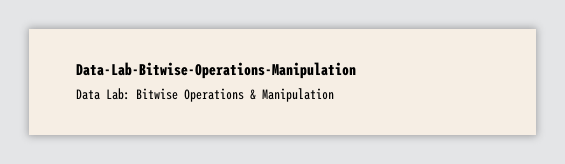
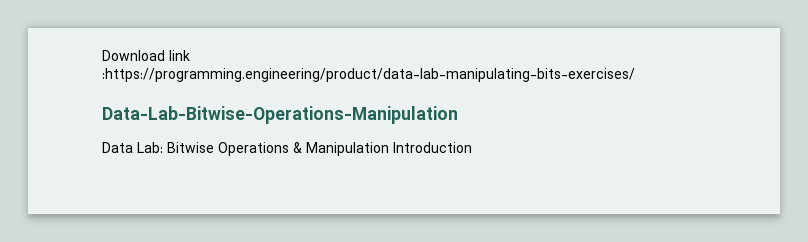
(76, 70) none -> [102,50,190,61] [102,68,635,82] Download link :https://programming.engineering/product/data-lab-manipulating-bits-exercises/ //
(334, 95) none -> [393,142,472,153] Introduction

